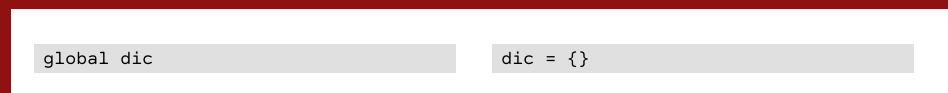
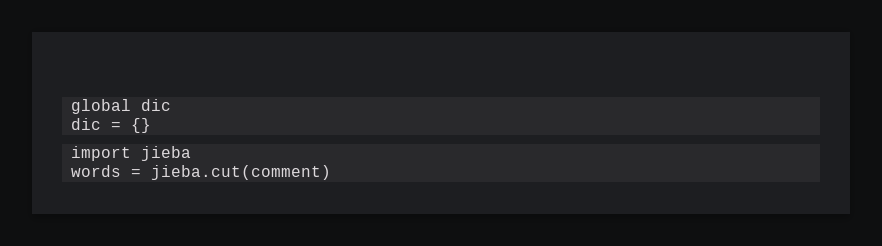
(590, 59) none -> [70,146,191,161] [70,165,331,180] // import jieba // words = jieba.cut(comment)

